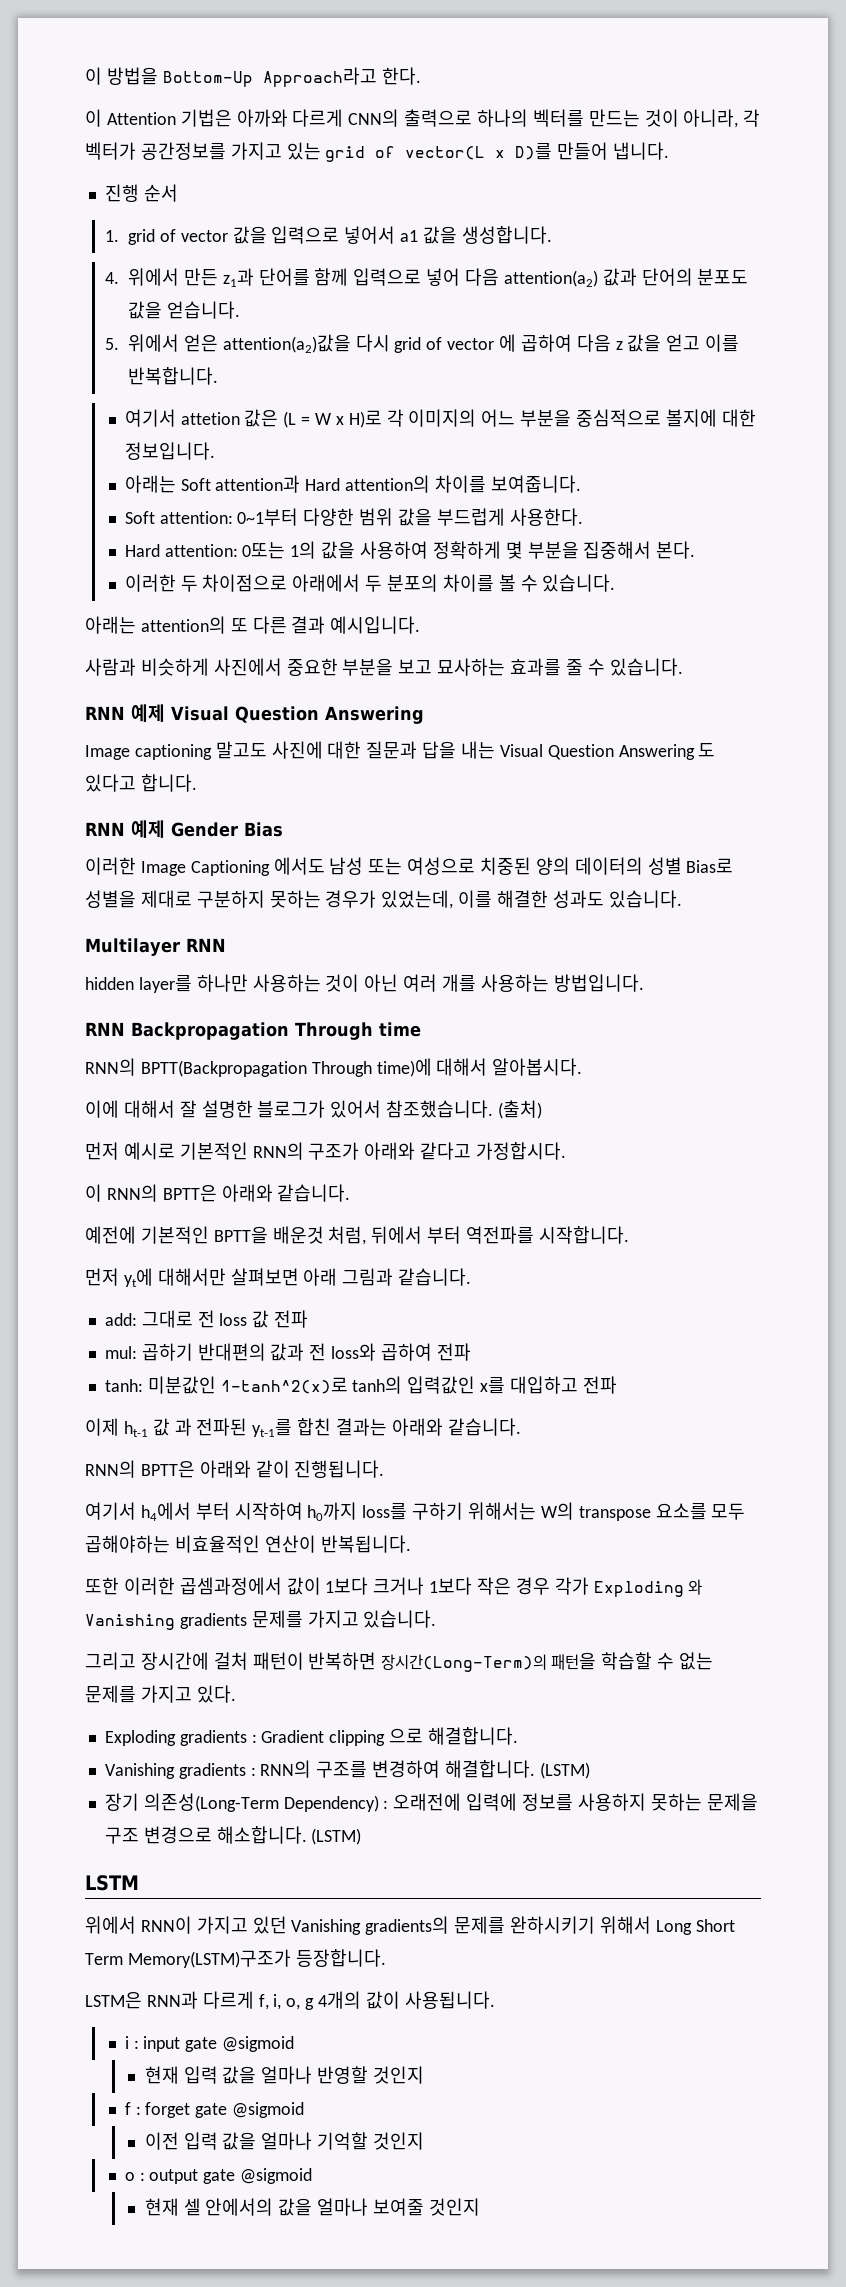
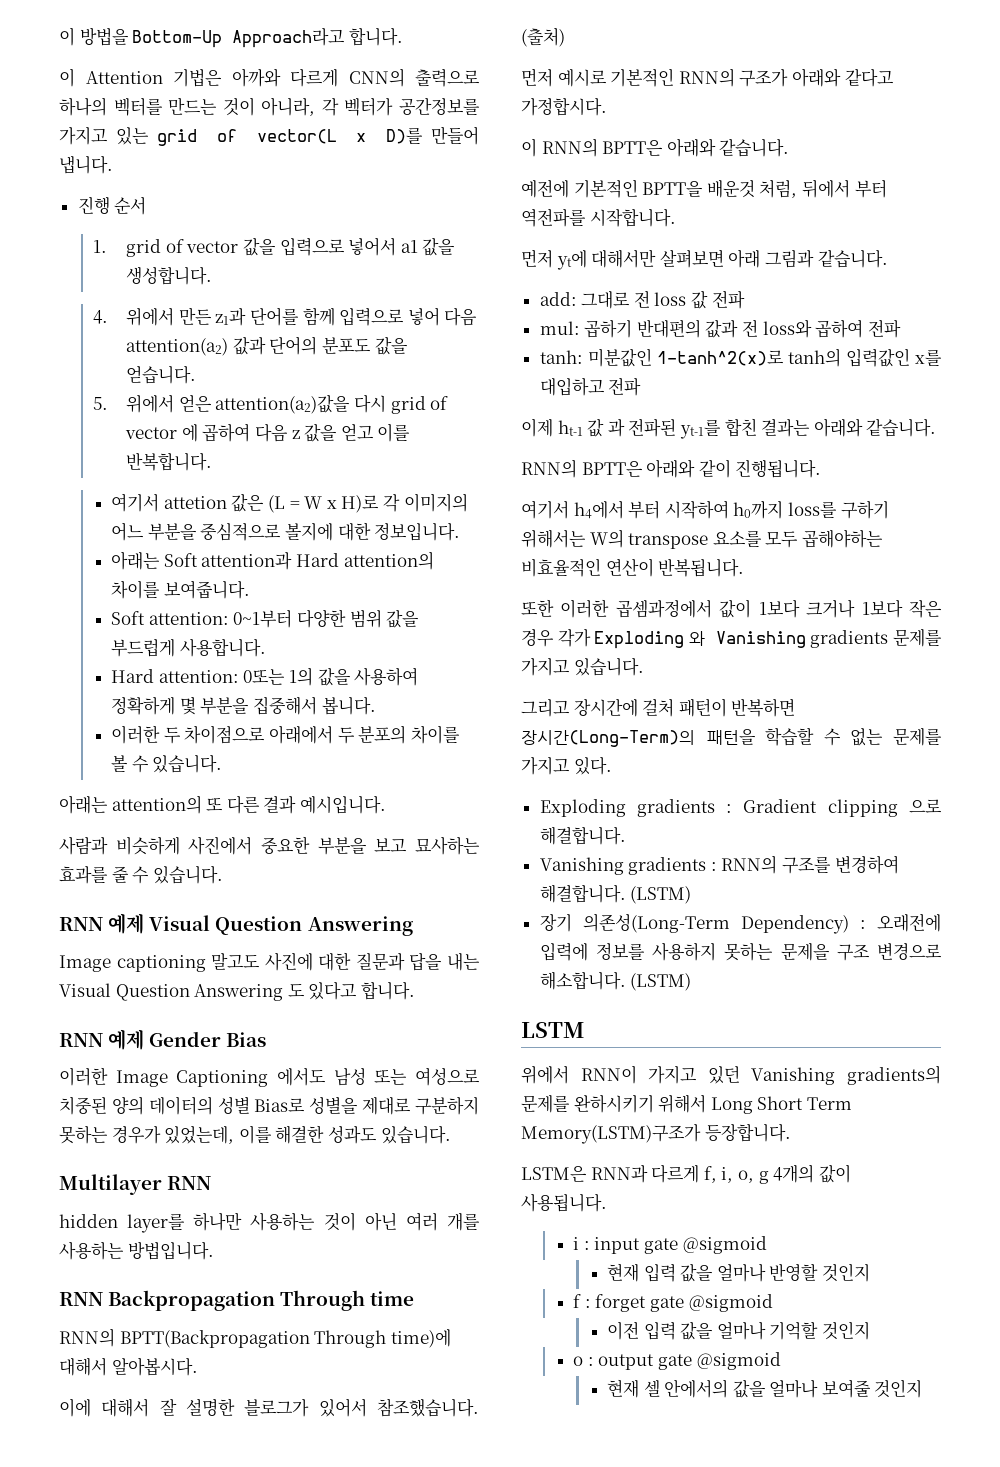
[381,67,421,85] 한다. -> [348,28,403,46] 합니다.
[509,508,583,526] 사용한다. -> [179,638,266,657] 사용합니다.
[656,541,696,559] 본다. -> [321,697,376,715] 봅니다.

